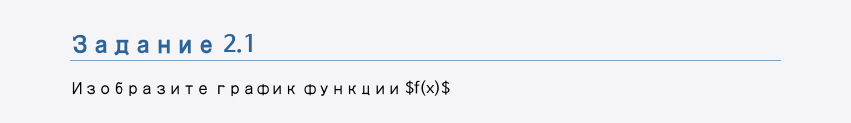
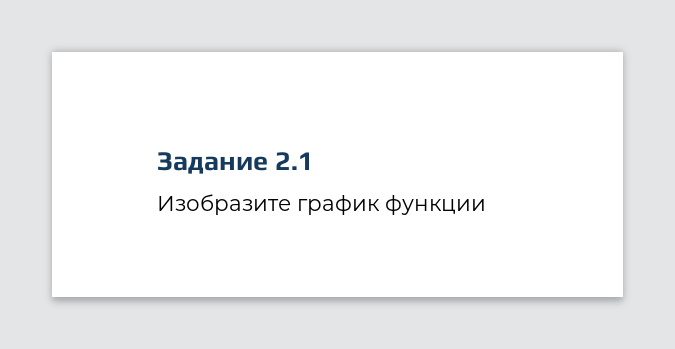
[404,80,450,96] $f(x)$ -> (486, 205) none

